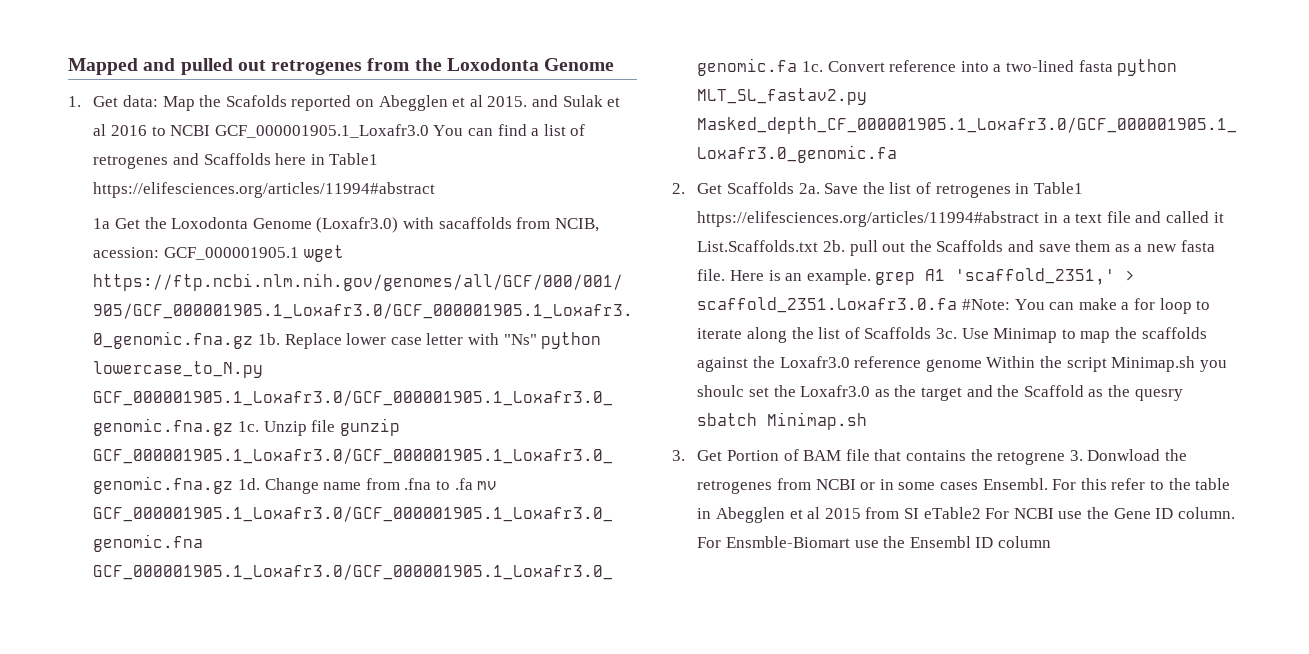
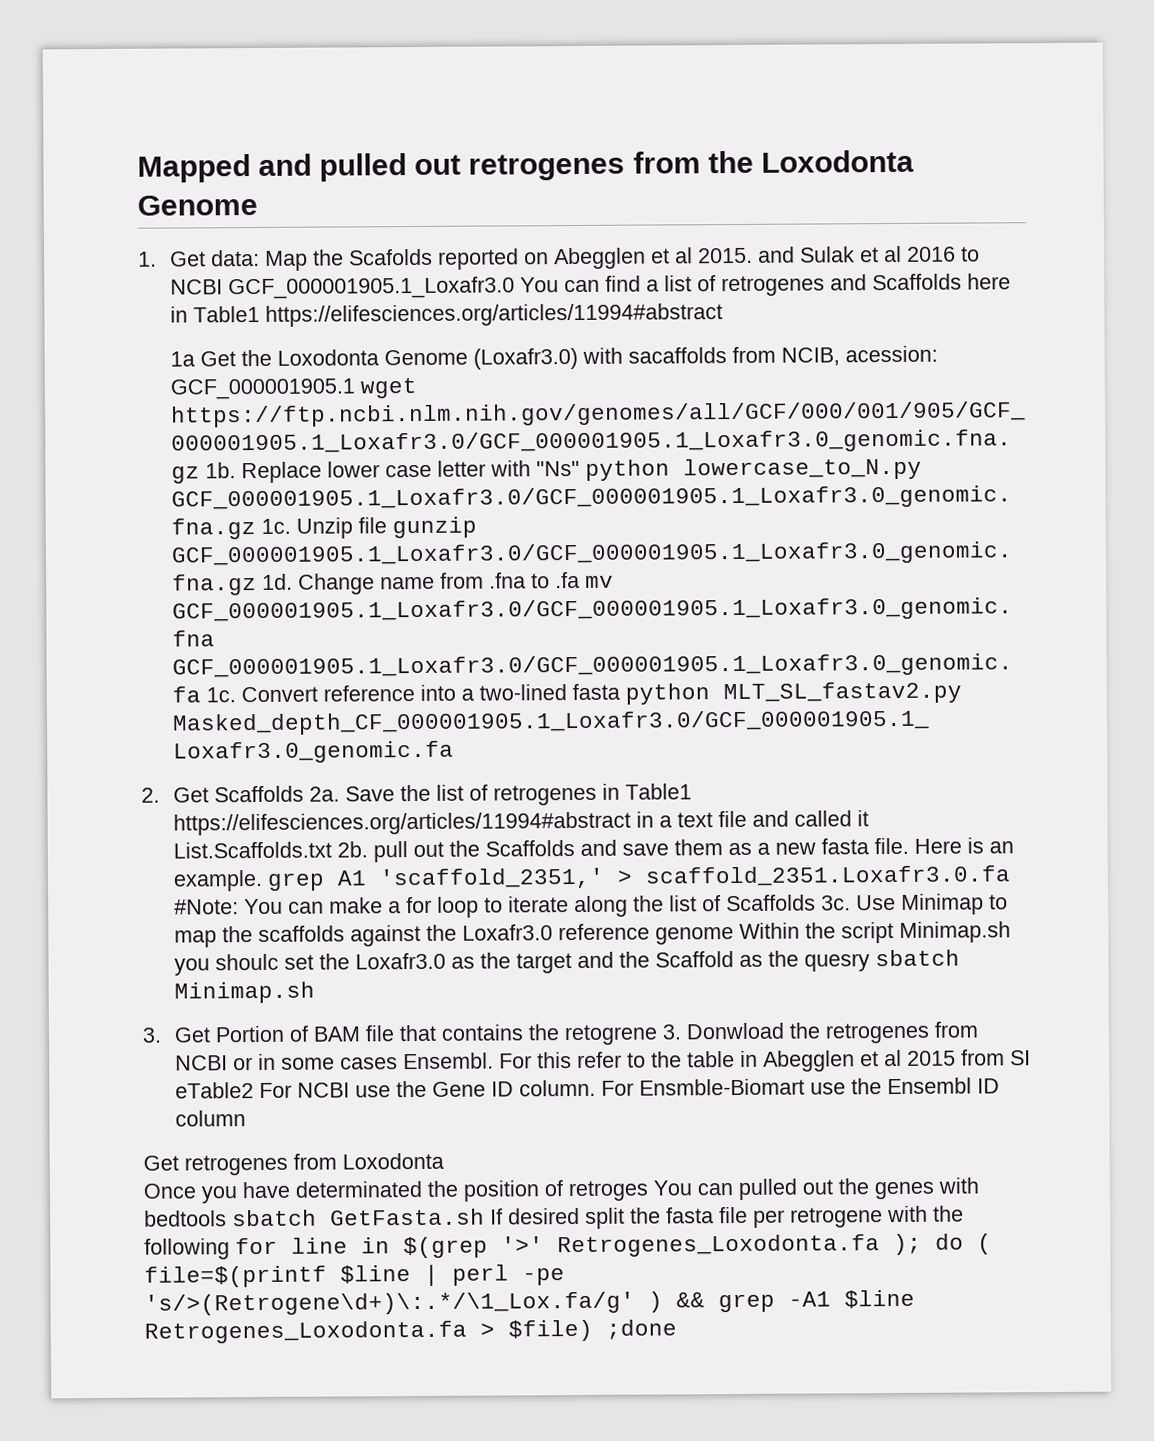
(1052, 542) none -> [143,1152,444,1176] [143,1177,979,1204] [144,1205,964,1229] [144,1233,992,1260] [144,1264,565,1288] [144,1289,915,1316] [144,1319,677,1344] // Get retrogenes from Loxodonta // Once you have determinated the position of retroges You can pulled out the genes with bedtools sbatch GetFasta.sh If desired split the fasta file per retrogene with the following for line in $(grep '>' Retrogenes_Loxodonta.fa ); do ( file=$(printf $line | perl -pe 's/>(Retrogene\d+)\:.*/\1_Lox.fa/g' ) && grep -A1 $line Retrogenes_Loxodonta.fa > $file) ;done

